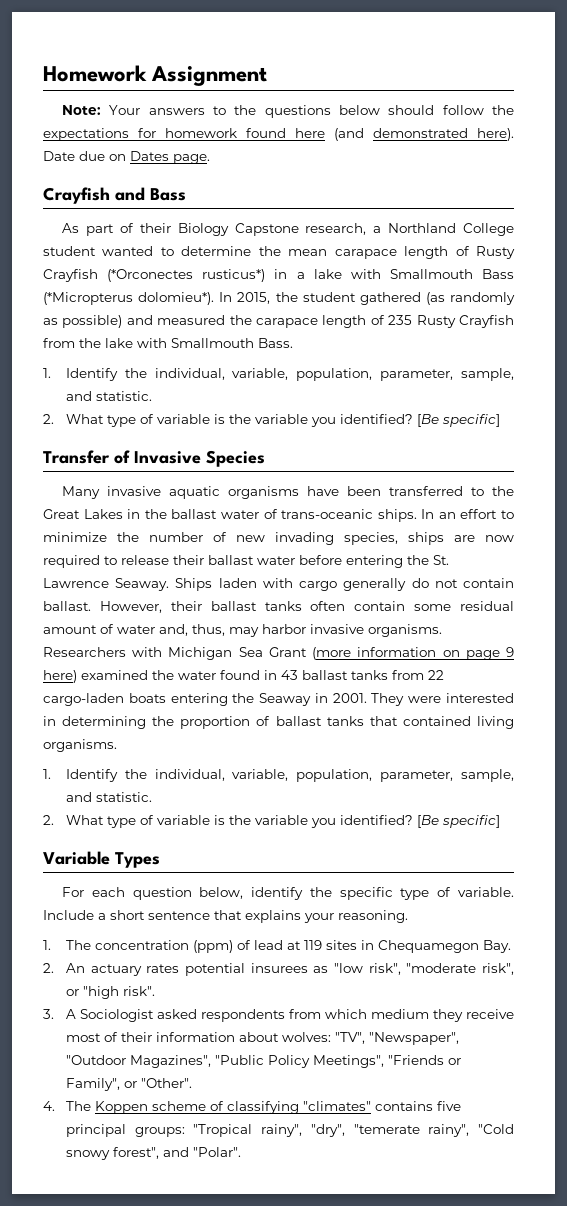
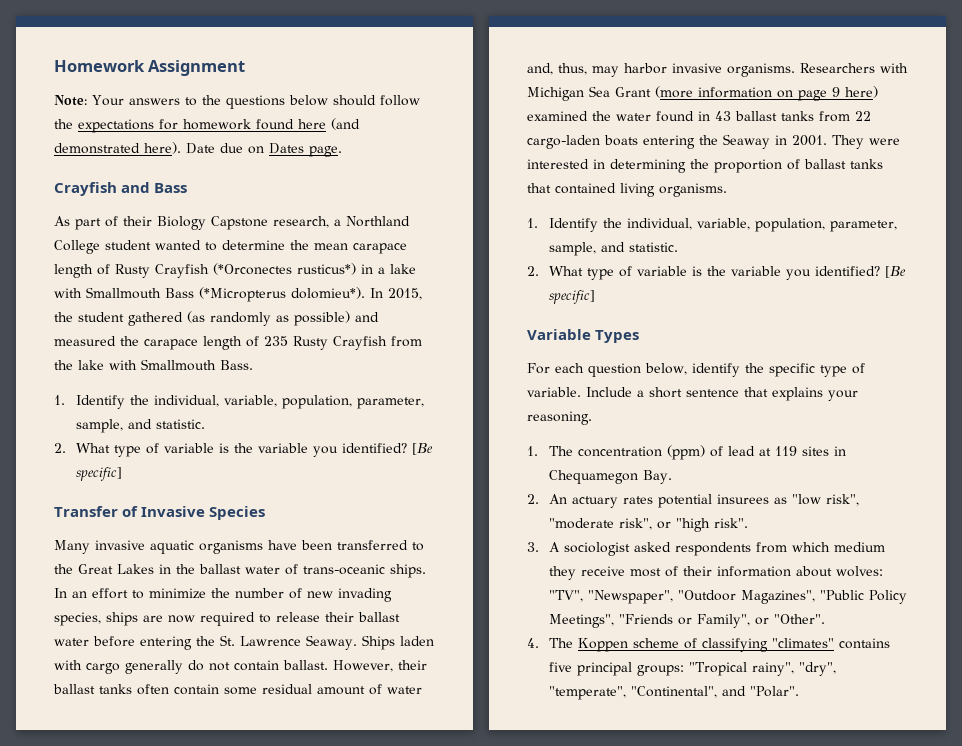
[79,1009,154,1022] Sociologist -> [564,542,631,556] sociologist
[353,1124,514,1137] [65,1147,159,1160] "temerate rainy", "Cold snowy forest", -> [549,686,718,700] "temperate", "Continental",

